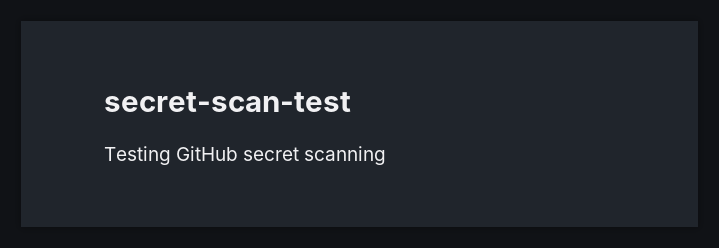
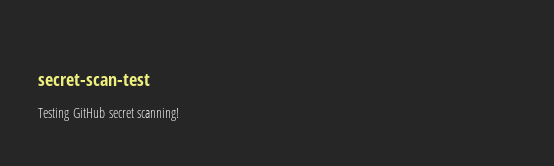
[304,146,387,165] scanning -> [137,108,180,121] scanning!

